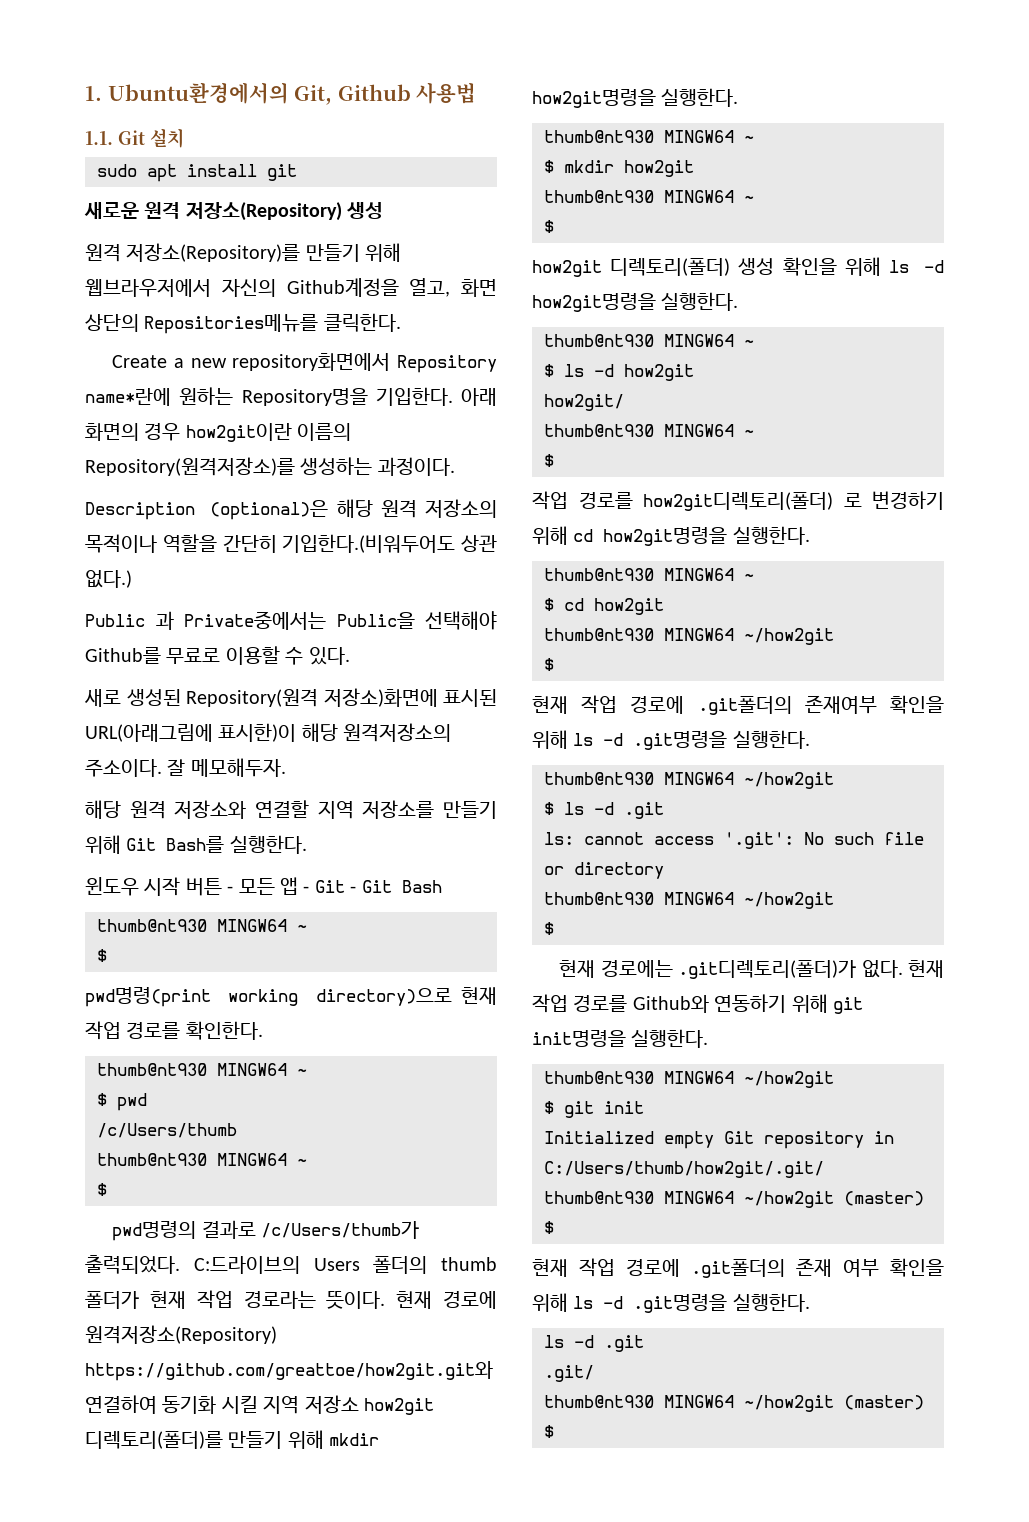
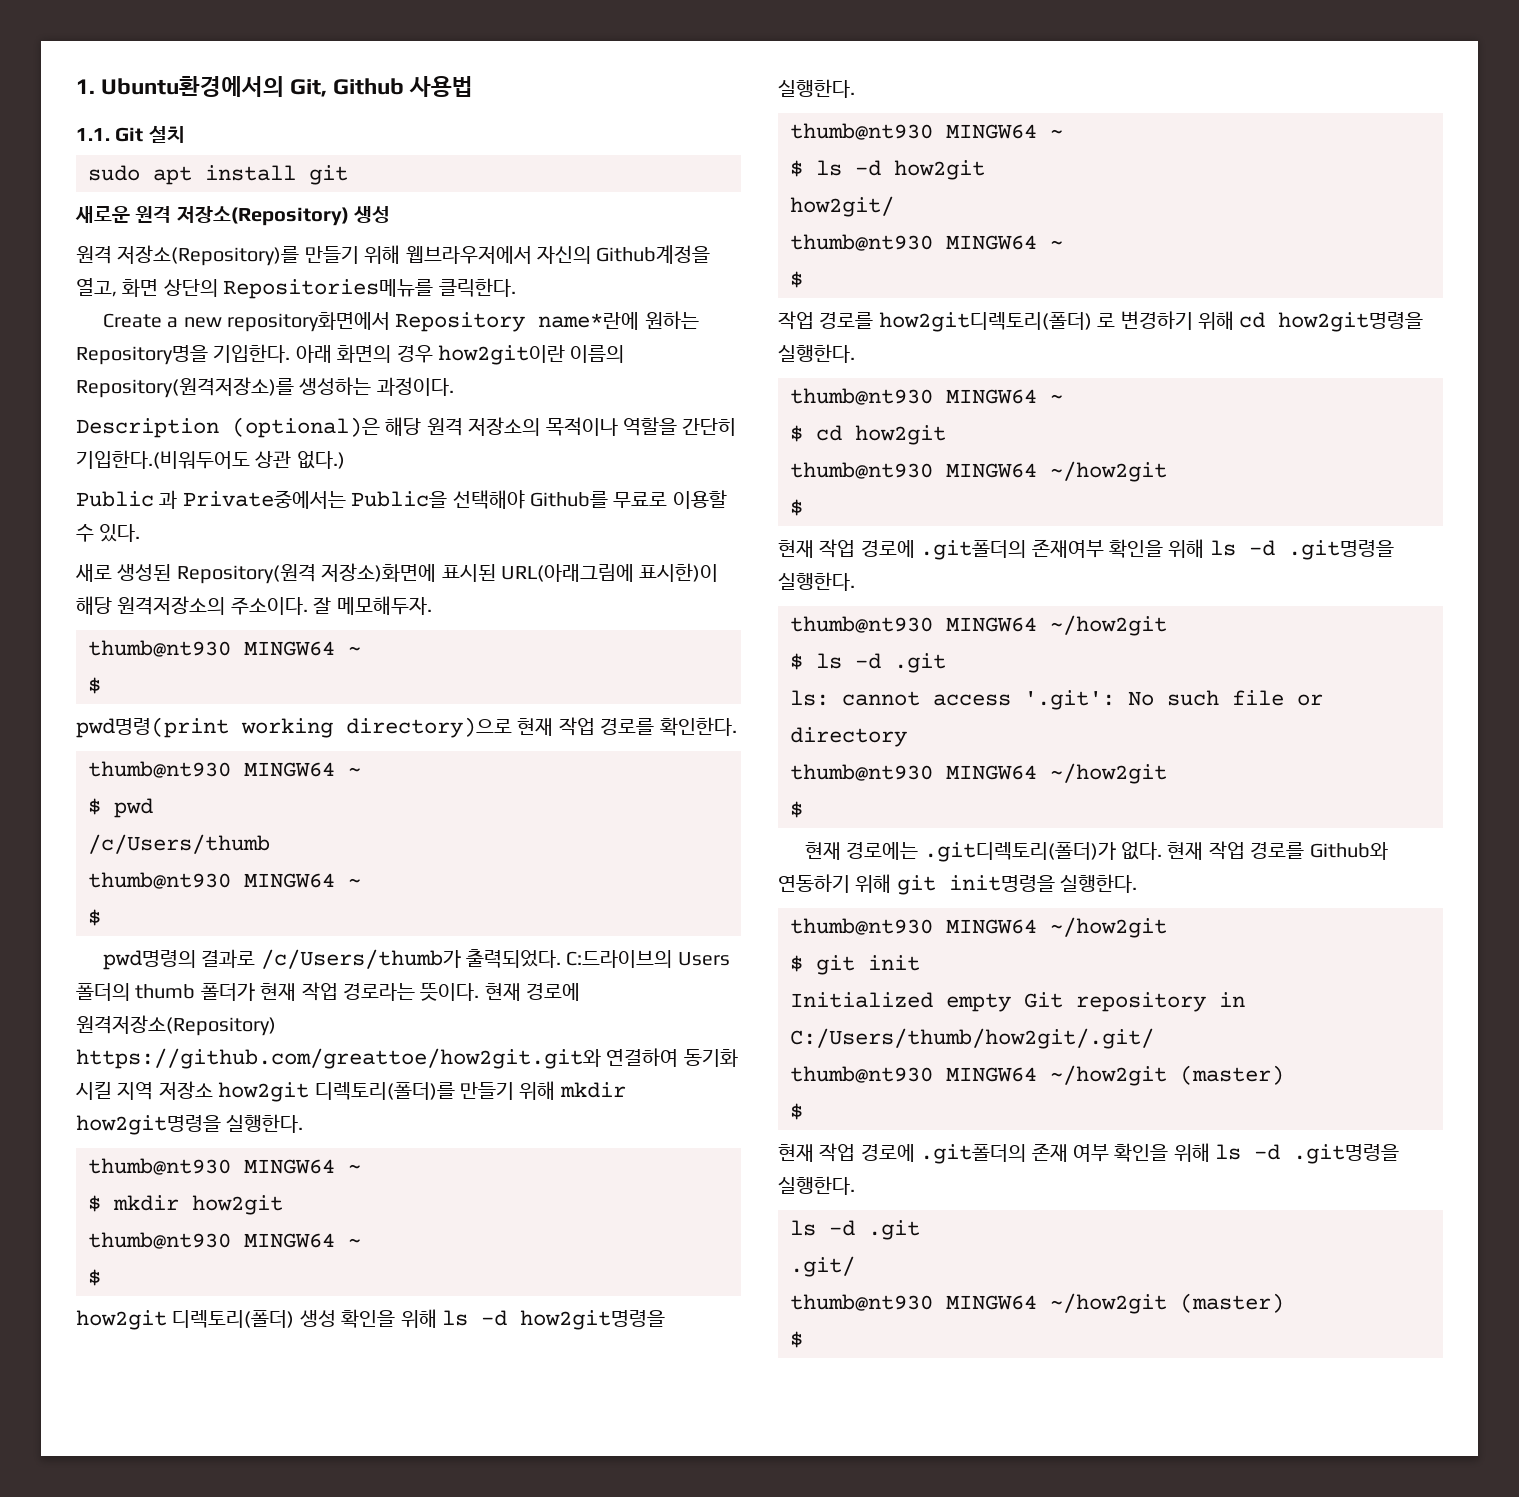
[85,800,498,819] [85,835,307,854] [85,877,442,896] // 해당 원격 저장소와 연결할 지역 저장소를 만들기 위해 Git Bash를 실행한다. // 윈도우 시작 버튼 - 모든 앱 - Git - Git Bash -> (432, 605) none

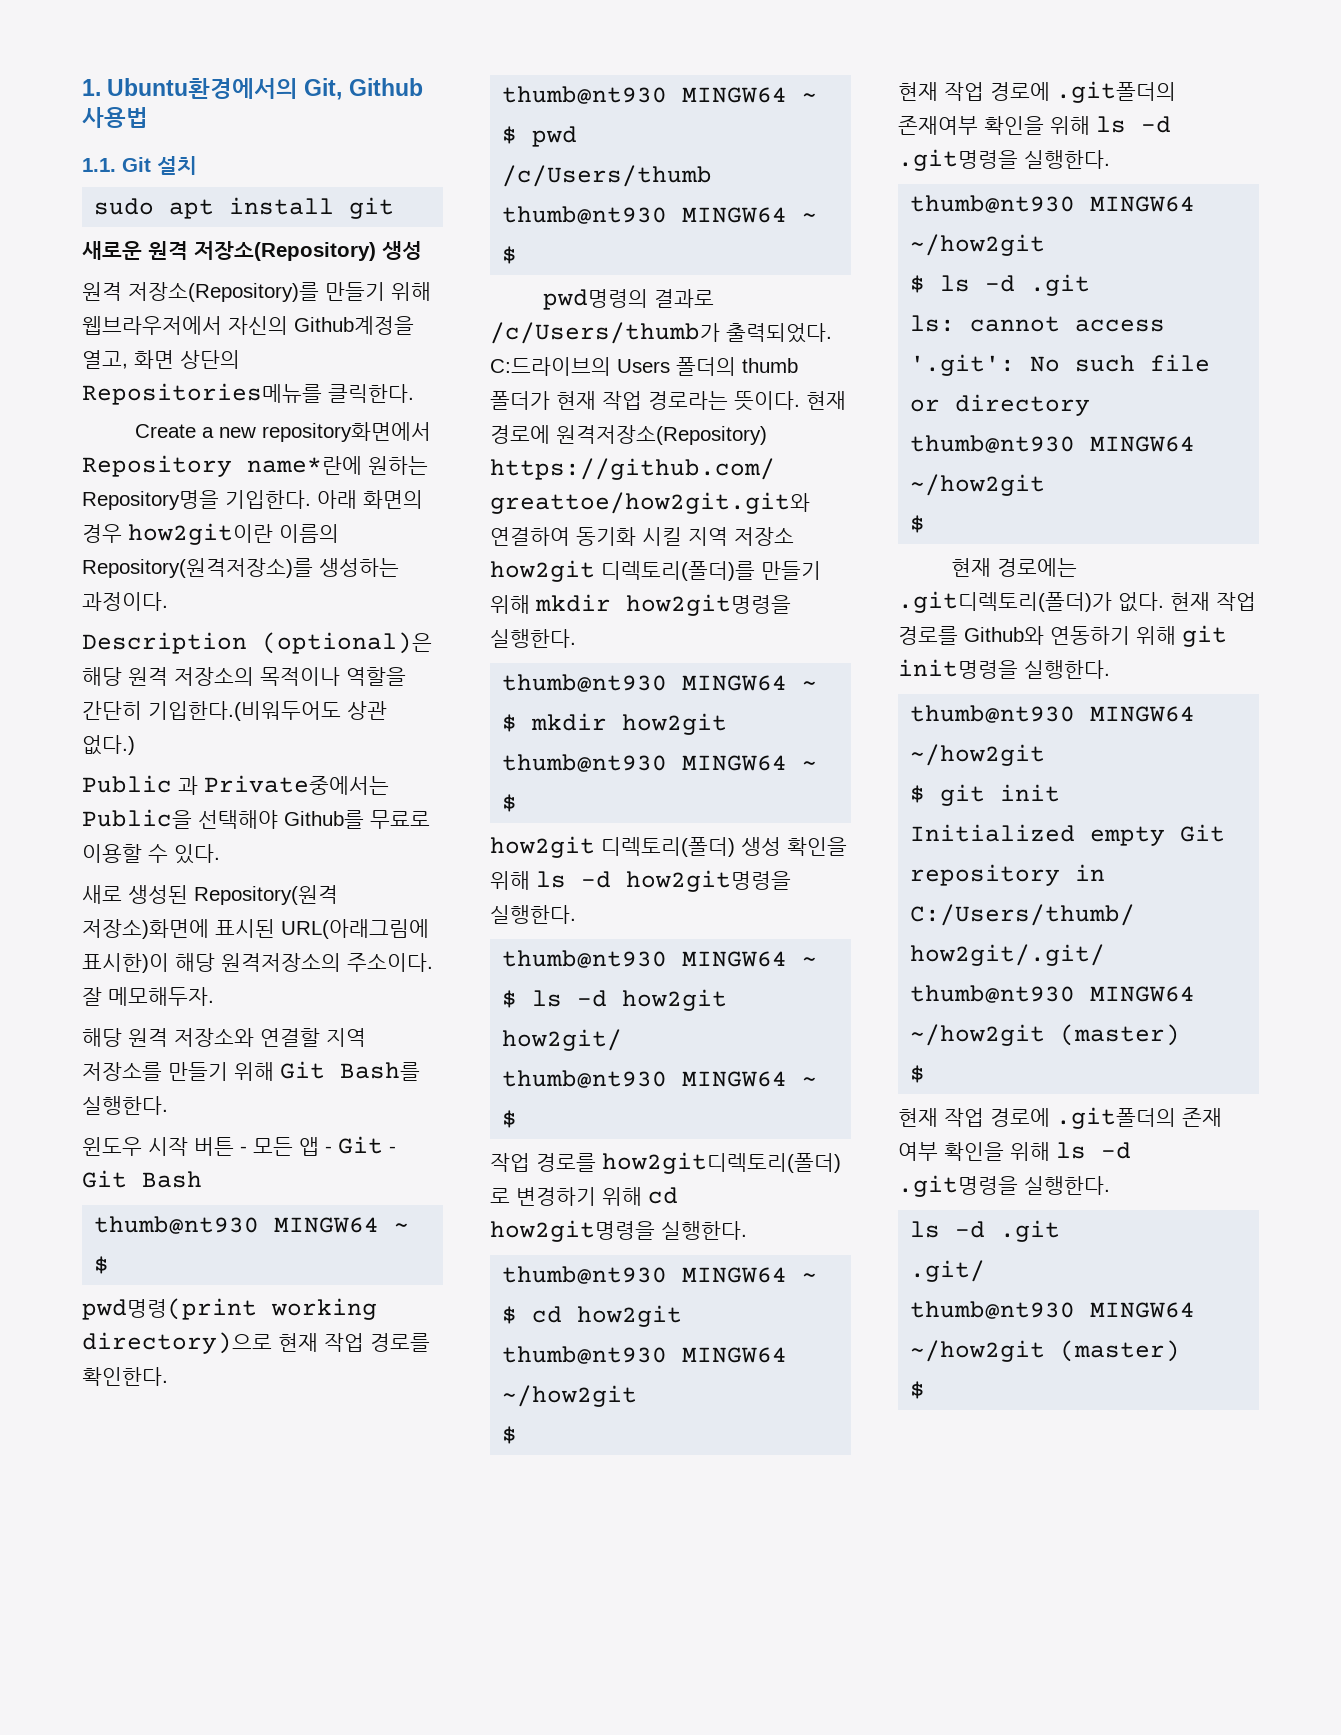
(432, 605) none -> [82,1028,366,1047] [82,1061,420,1081] [82,1096,168,1115] [82,1136,396,1156] [82,1170,202,1188] // 해당 원격 저장소와 연결할 지역 저장소를 만들기 위해 Git Bash를 실행한다. // 윈도우 시작 버튼 - 모든 앱 - Git - Git Bash

